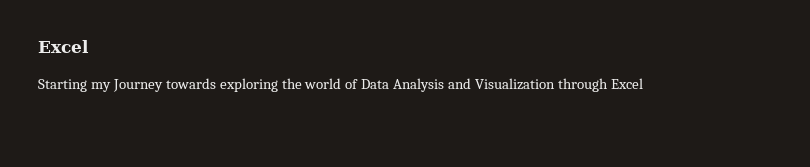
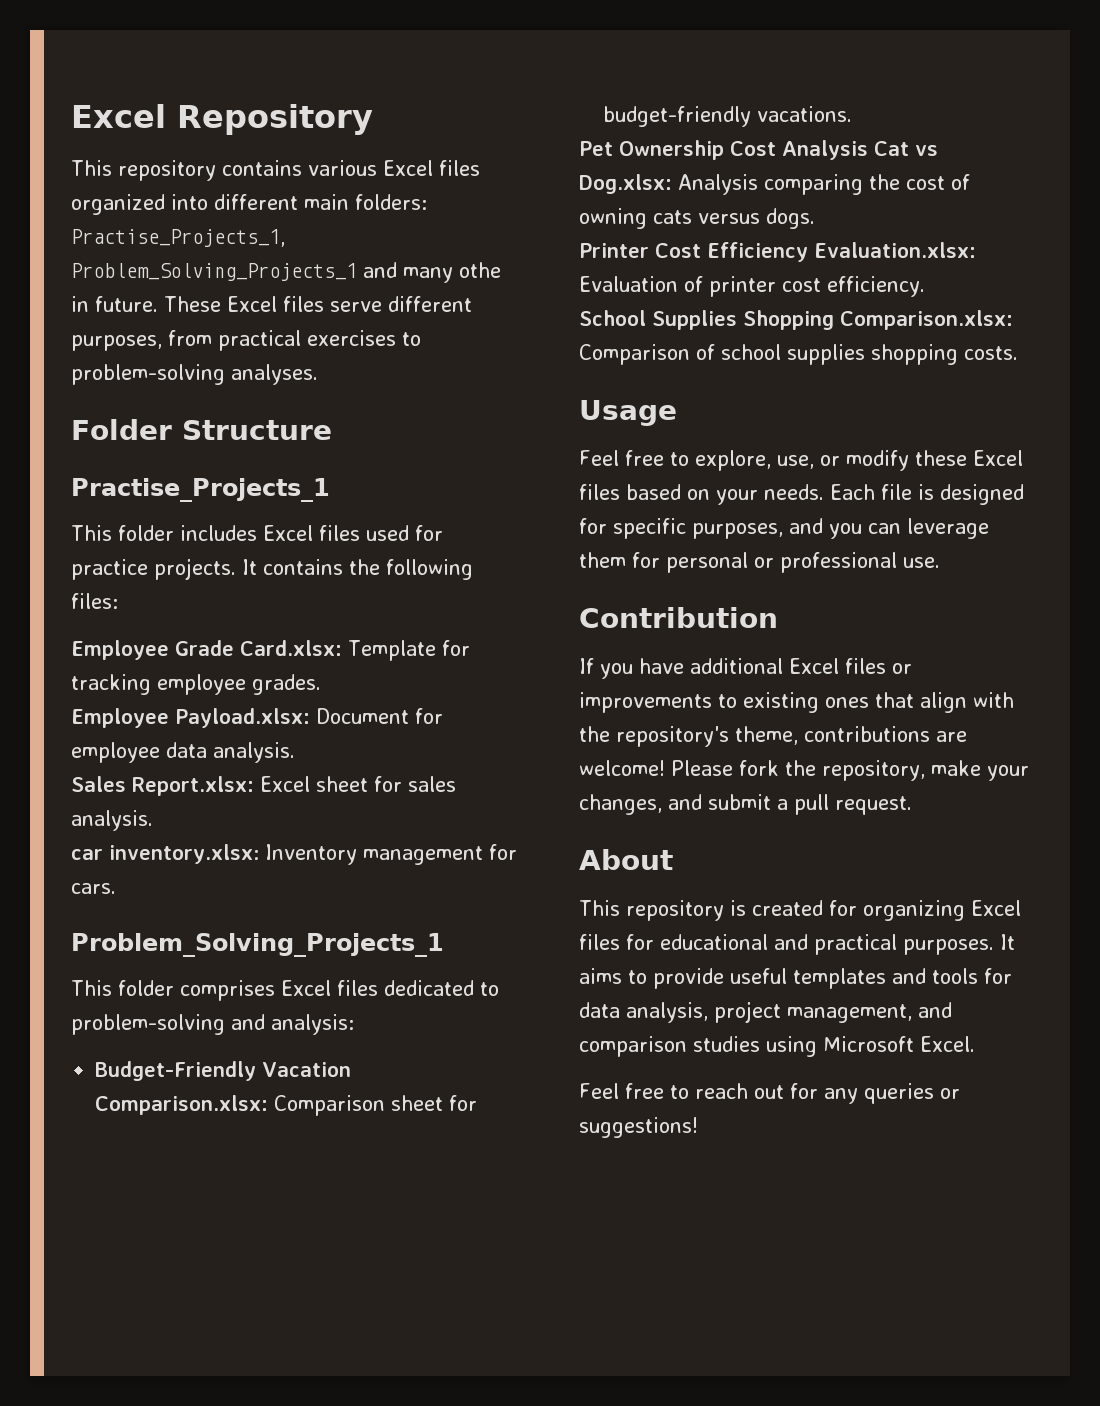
[38,40,89,53] [38,78,643,92] Excel // Starting my Journey towards exploring the world of Data Analysis and Visualization through Excel -> [71,104,373,135] [71,160,480,181] [71,194,427,215] [71,229,285,247] [71,262,501,283] [71,296,472,312] [71,330,421,351] [71,364,318,385] [71,419,332,440] [71,478,330,502] [71,525,443,541] [71,558,473,580] [71,593,118,609] [71,640,470,661] [71,674,321,695] [71,708,443,728] [71,742,295,763] [71,776,456,796] [71,810,153,831] [71,844,517,865] [71,883,116,894] [71,933,444,957] [71,980,499,1001] [71,1014,354,1035] [95,1061,352,1081] [95,1095,478,1116] [603,106,853,127] [579,140,938,160] [579,174,970,195] [579,208,815,229] [579,242,976,262] [579,276,925,297] [579,310,1013,330] [579,344,1018,365] [579,400,677,426] [579,450,1023,471] [579,484,1024,505] [579,518,989,539] [579,552,940,573] [579,607,778,628] [579,658,912,679] [579,692,1014,713] [579,726,967,747] [579,760,1029,781] [579,794,912,815] [579,849,673,870] [579,900,1021,921] [579,934,1015,955] [579,968,1012,989] [579,1001,952,1023] [579,1036,975,1057] [579,1083,960,1104] [579,1117,698,1138] Excel Repository // This repository contains various Excel files organized into different main folders: Practise_Projects_1, Problem_Solving_Projects_1 and many othe in future. These Excel files serve different purposes, from practical exercises to problem-solving analyses. // Folder Structure // Practise_Projects_1 // This folder includes Excel files used for practice projects. It contains the following files: // Employee Grade Card.xlsx: Template for tracking employee grades. // Employee Payload.xlsx: Document for employee data analysis. // Sales Report.xlsx: Excel sheet for sales analysis. // car inventory.xlsx: Inventory management for cars. // Problem_Solving_Projects_1 // This folder comprises Excel files dedicated to problem-solving and analysis: // Budget-Friendly Vacation Comparison.xlsx: Comparison sheet for budget-friendly vacations. // Pet Ownership Cost Analysis Cat vs Dog.xlsx: Analysis comparing the cost of owning cats versus dogs. // Printer Cost Efficiency Evaluation.xlsx: Evaluation of printer cost efficiency. // School Supplies Shopping Comparison.xlsx: Comparison of school supplies shopping costs. // Usage // Feel free to explore, use, or modify these Excel files based on your needs. Each file is designed for specific purposes, and you can leverage them for personal or professional use. // Contribution // If you have additional Excel files or improvements to existing ones that align with the repository's theme, contributions are welcome! Please fork the repository, make your changes, and submit a pull request. // About // This repository is created for organizing Excel files for educational and practical purposes. It aims to provide useful templates and tools for data analysis, project management, and comparison studies using Microsoft Excel. // Feel free to reach out for any queries or suggestions!

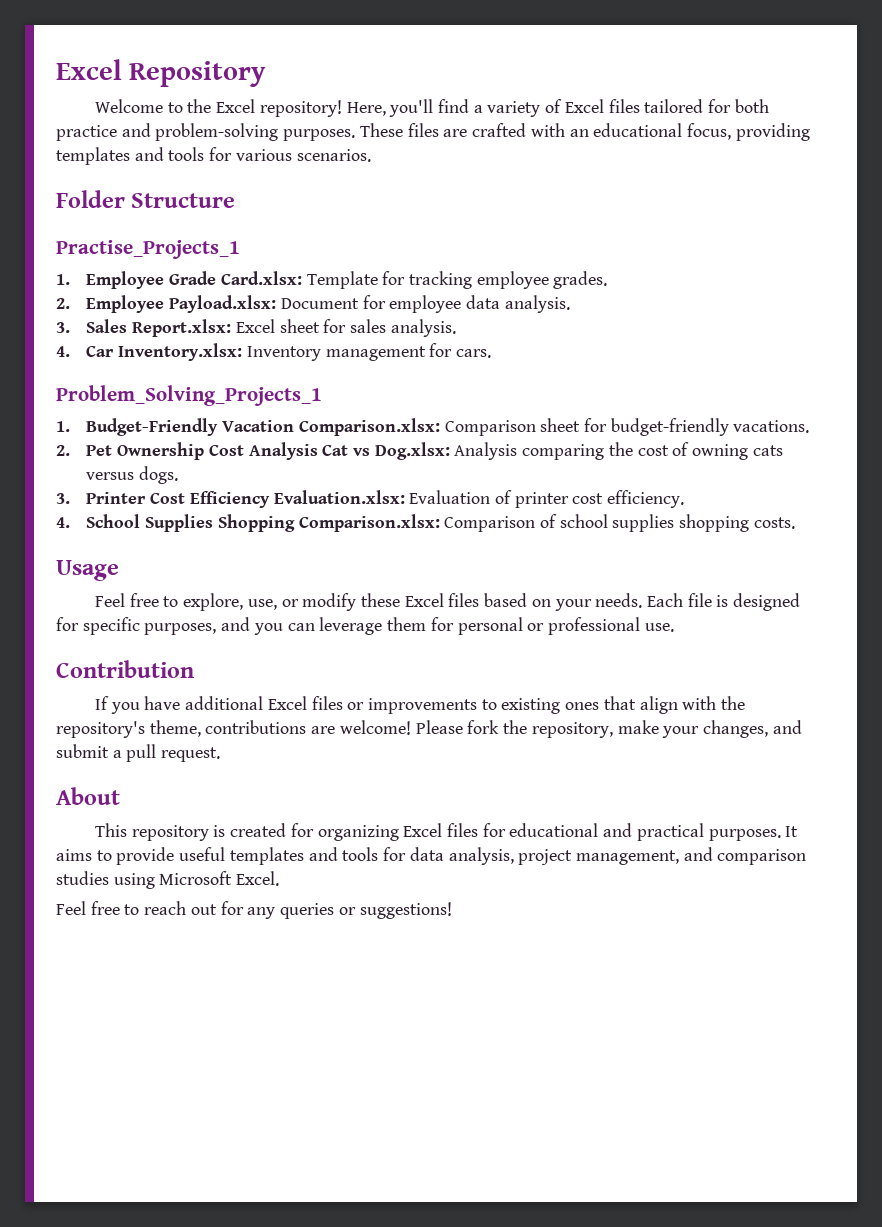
[71,160,480,181] [71,194,427,215] [71,229,285,247] [71,262,501,283] [71,296,472,312] [71,330,421,351] [71,364,318,385] [71,419,332,440] [71,478,330,502] [71,525,443,541] [71,558,473,580] [71,593,118,609] This repository contains various Excel files organized into different main folders: Practise_Projects_1, Problem_Solving_Projects_1 and many othe in future. These Excel files serve different purposes, from practical exercises to problem-solving analyses. // Folder Structure // Practise_Projects_1 // This folder includes Excel files used for practice projects. It contains the following files: // -> [94,99,769,117] [56,123,810,141] [56,147,371,165] [56,190,236,208] [56,240,240,259] [56,274,70,285] Welcome to the Excel repository! Here, you'll find a variety of Excel files tailored for both practice and problem-solving purposes. These files are crafted with an educational focus, providing templates and tools for various scenarios. // Folder Structure // Practise_Projects_1 // 1.
(321, 684) none -> [56,298,70,309] 2.
(295, 752) none -> [56,322,70,333] 3.
[71,844,259,864] car inventory.xlsx: -> [56,343,243,361] 4. Car Inventory.xlsx:
[71,980,499,1001] [71,1014,354,1035] This folder comprises Excel files dedicated to problem-solving and analysis: // -> [56,421,70,432] 1.
(853, 114) none -> [56,445,70,456] 2.
(815, 218) none -> [56,493,70,504] 3.
(925, 286) none -> [56,517,70,528] 4.

